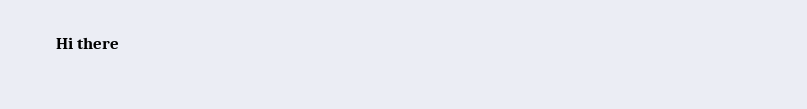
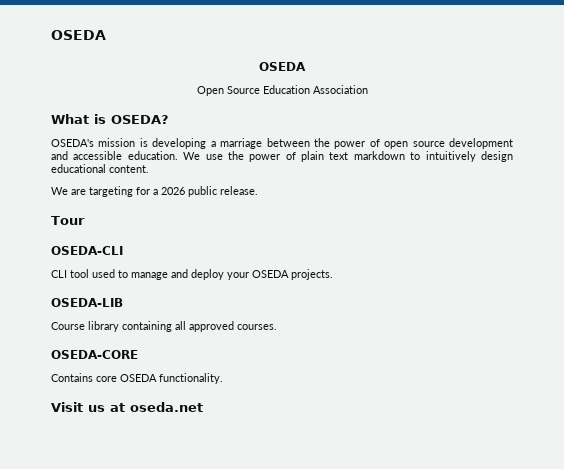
[56,37,120,49] Hi there -> [51,30,106,40] [259,62,306,71] [196,85,368,96] [51,114,169,124] [51,138,514,149] [51,151,513,162] [51,164,149,173] [51,186,258,197] [51,216,85,225] [51,246,123,255] [51,269,333,280] [51,298,123,307] [51,321,277,332] [51,350,138,359] [51,373,223,384] [51,402,203,412] OSEDA // OSEDA // Open Source Education Association // What is OSEDA? // OSEDA's mission is developing a marriage between the power of open source development and accessible education. We use the power of plain text markdown to intuitively design educational content. // We are targeting for a 2026 public release. // Tour // OSEDA-CLI // CLI tool used to manage and deploy your OSEDA projects. // OSEDA-LIB // Course library containing all approved courses. // OSEDA-CORE // Contains core OSEDA functionality. // Visit us at oseda.net

